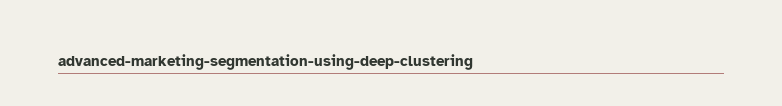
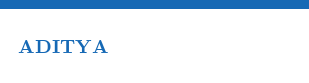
[58,54,473,70] advanced-marketing-segmentation-using-deep-clustering -> [18,40,109,54] ADITYA

